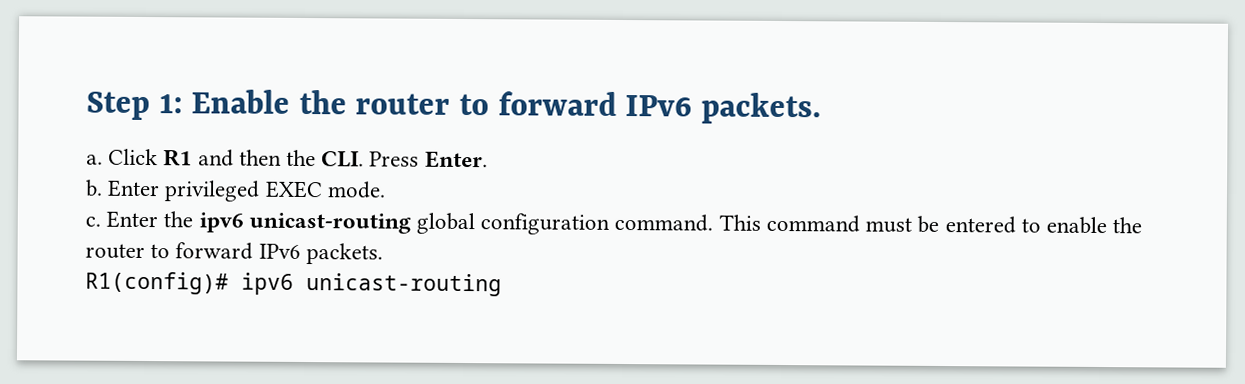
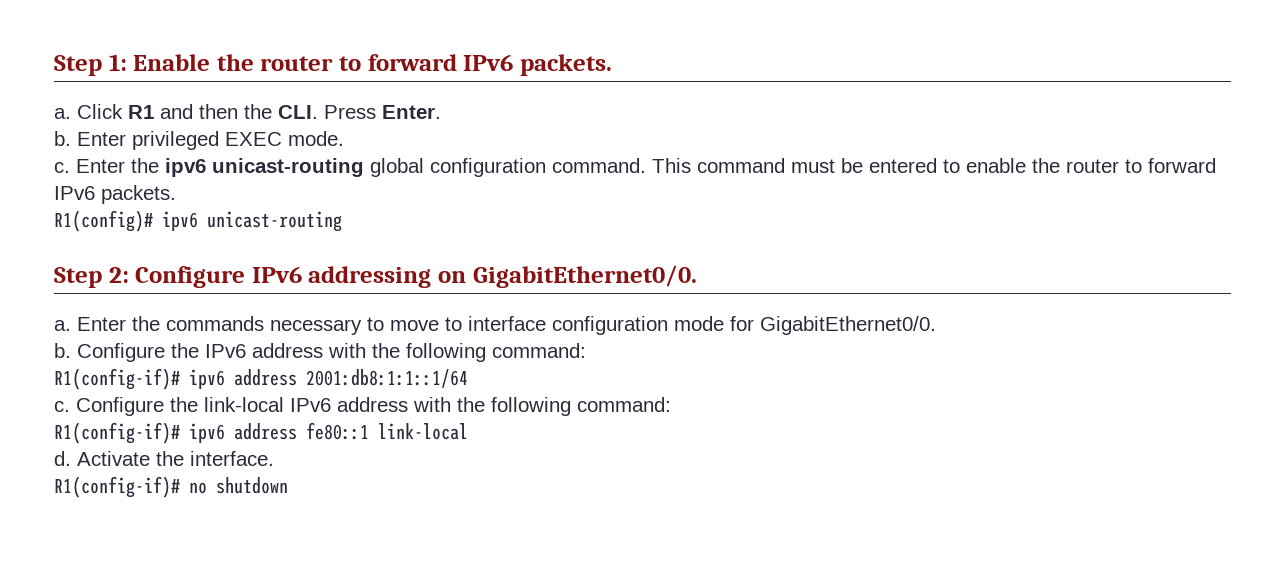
(502, 285) none -> [54,265,697,288] [54,316,936,335] [54,343,586,362] [54,368,468,390] [54,397,671,416] [54,422,468,444] [54,451,274,466] [54,476,288,498] // Step 2: Configure IPv6 addressing on GigabitEthernet0/0. // a. Enter the commands necessary to move to interface configuration mode for GigabitEthernet0/0. // b. Configure the IPv6 address with the following command: // R1(config-if)# ipv6 address 2001:db8:1:1::1/64 // c. Configure the link-local IPv6 address with the following command: // R1(config-if)# ipv6 address fe80::1 link-local // d. Activate the interface. // R1(config-if)# no shutdown

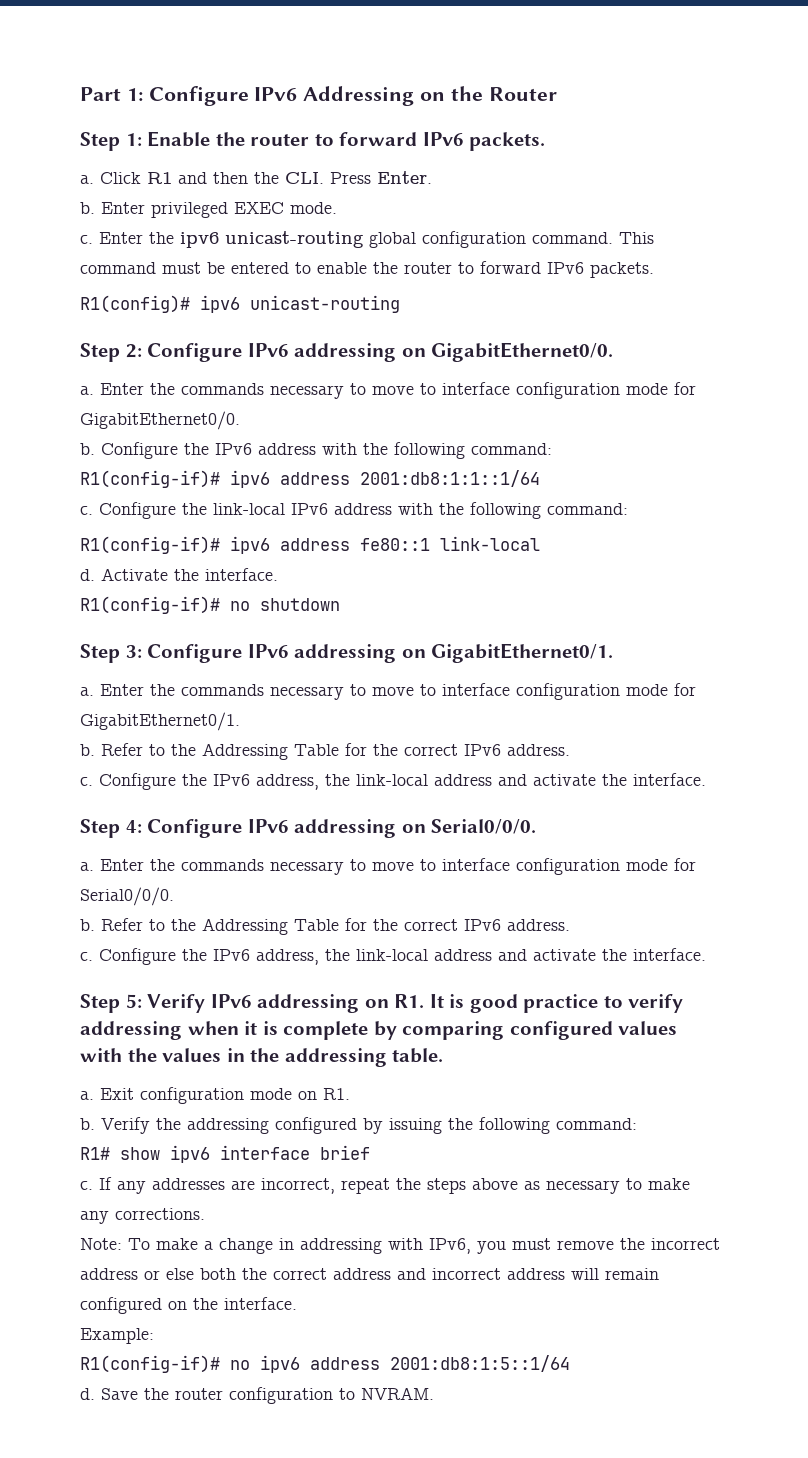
(54, 65) none -> [80,86,557,106] Part 1: Configure IPv6 Addressing on the Router //
(288, 485) none -> [80,643,614,663] [80,683,696,700] [80,712,240,731] [80,743,570,760] [80,773,706,790] [80,819,537,838] [80,858,696,875] [80,887,174,906] [80,918,570,935] [80,948,706,965] [80,994,684,1013] [80,1021,678,1040] [80,1048,444,1067] [80,1087,350,1104] [80,1117,637,1134] [80,1145,370,1163] [80,1177,690,1194] [80,1208,205,1224] [80,1238,720,1254] [80,1268,659,1280] [80,1297,297,1314] [80,1328,154,1344] [80,1355,570,1373] [80,1387,434,1404] // Step 3: Configure IPv6 addressing on GigabitEthernet0/1. // a. Enter the commands necessary to move to interface configuration mode for GigabitEthernet0/1. // b. Refer to the Addressing Table for the correct IPv6 address. // c. Configure the IPv6 address, the link-local address and activate the interface. // Step 4: Configure IPv6 addressing on Serial0/0/0. // a. Enter the commands necessary to move to interface configuration mode for Serial0/0/0. // b. Refer to the Addressing Table for the correct IPv6 address. // c. Configure the IPv6 address, the link-local address and activate the interface. // Step 5: Verify IPv6 addressing on R1. It is good practice to verify addressing when it is complete by comparing configured values with the values in the addressing table. // a. Exit configuration mode on R1. // b. Verify the addressing configured by issuing the following command: // R1# show ipv6 interface brief // c. If any addresses are incorrect, repeat the steps above as necessary to make any corrections. // Note: To make a change in addressing with IPv6, you must remove the incorrect address or else both the correct address and incorrect address will remain configured on the interface. // Example: // R1(config-if)# no ipv6 address 2001:db8:1:5::1/64 // d. Save the router configuration to NVRAM.

